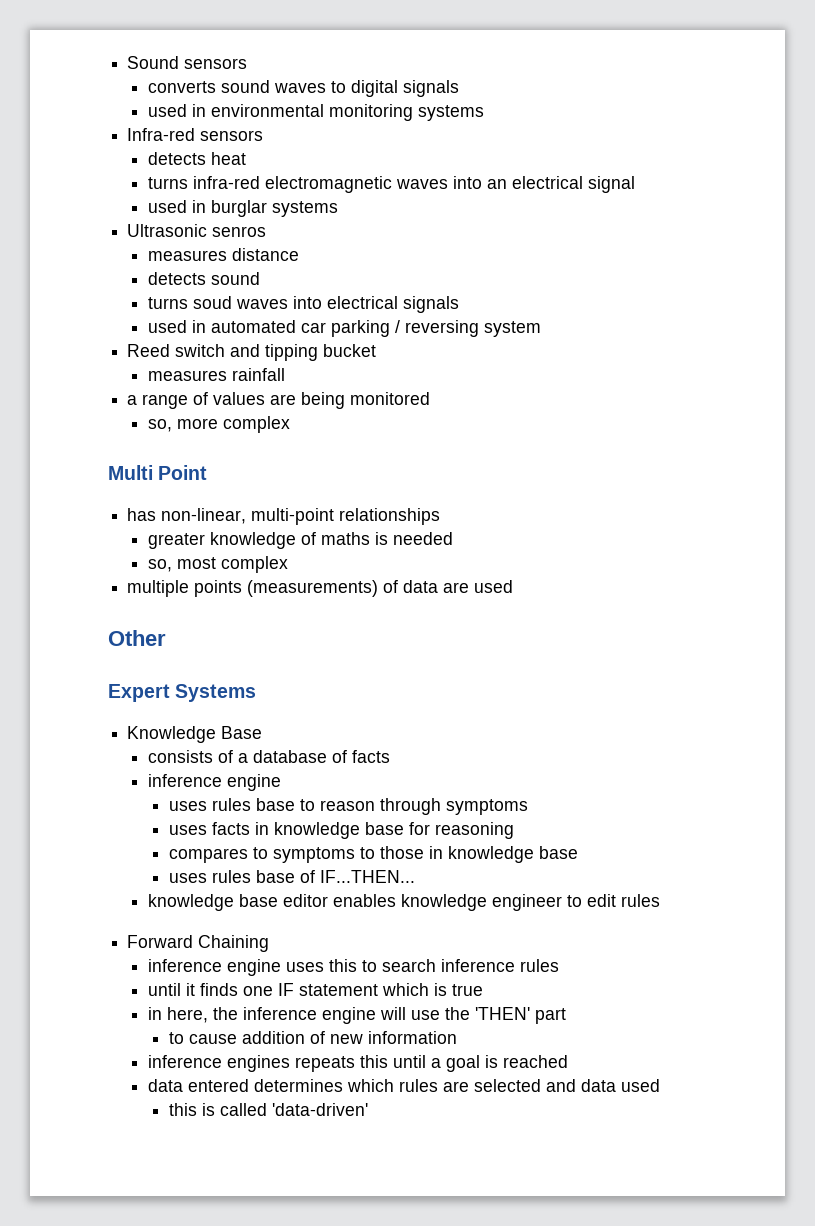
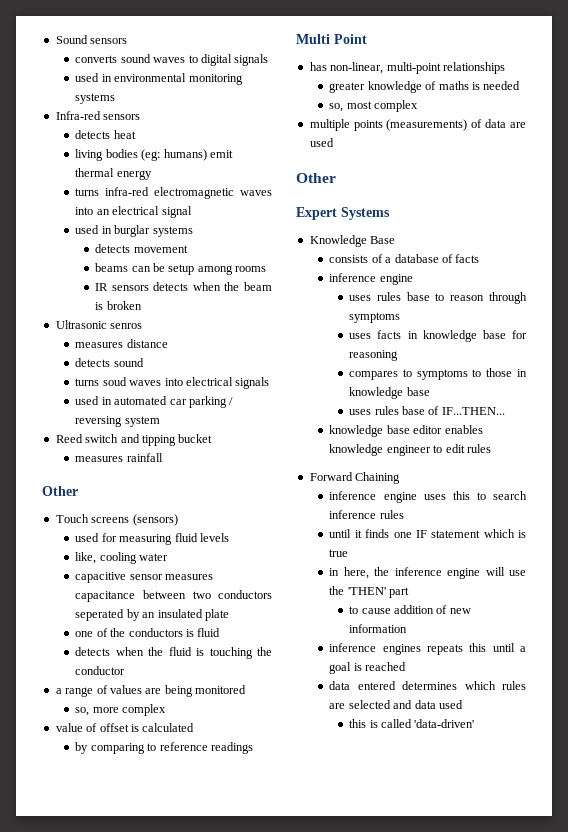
(247, 158) none -> [75,149,233,161] [75,168,152,180] // living bodies (eg: humans) emit thermal energy
(339, 209) none -> [95,244,188,253] [95,263,267,275] [95,282,272,291] [95,301,142,310] // detects movement // beams can be setup among rooms // IR sensors detects when the beam is broken
(286, 374) none -> [42,486,78,496] [55,514,178,526] [75,533,229,545] [75,552,169,564] [75,572,214,583] [75,590,272,602] [75,609,229,621] [75,628,221,637] [75,647,272,659] [75,666,126,675] // Other // Touch screens (sensors) // used for measuring fluid levels // like, cooling water // capacitive sensor measures capacitance between two conductors seperated by an insulated plate // one of the conductors is fluid // detects when the fluid is touching the conductor
(291, 424) none -> [55,723,195,732] [75,742,253,754] // value of offset is calculated // by comparing to reference readings

